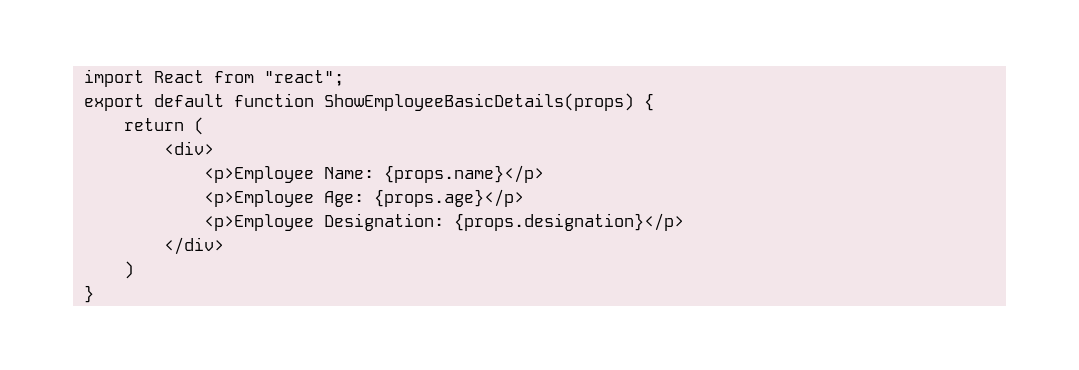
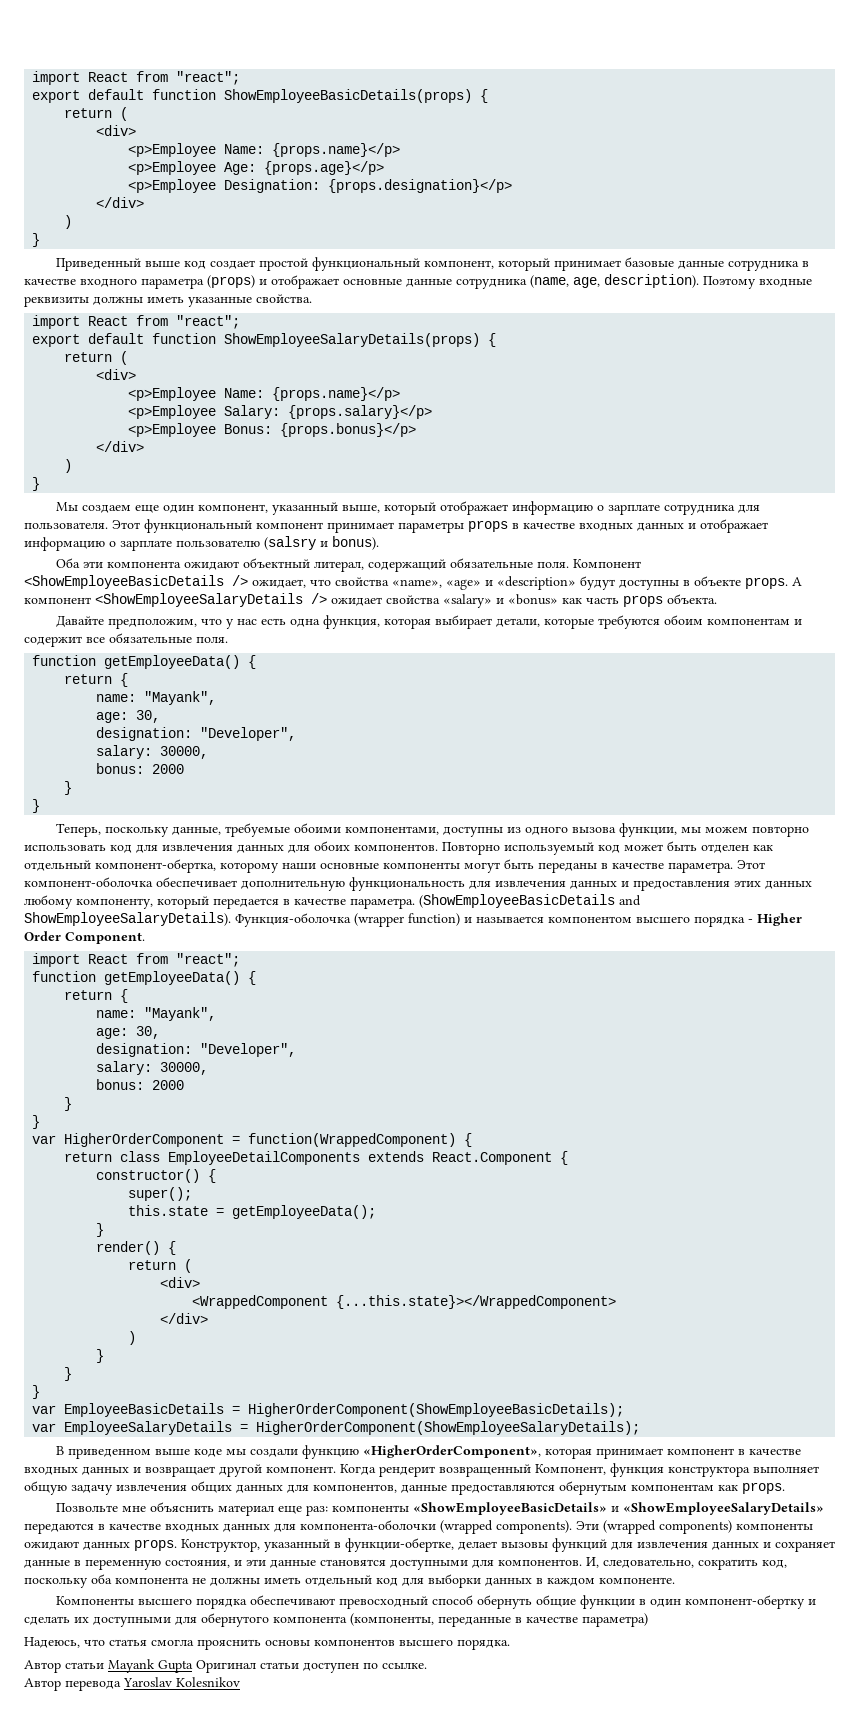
(94, 294) none -> [55,257,809,271] [24,274,812,289] [24,294,312,307] [32,315,241,329] [32,333,497,347] [64,351,129,365] [96,369,137,380] [128,387,401,401] [128,405,433,419] [128,423,417,437] [96,441,145,452] [64,459,73,473] [32,477,41,491] [55,501,760,515] [24,519,768,533] [24,536,379,551] [55,558,641,572] [24,575,802,590] [24,593,717,608] [55,615,802,629] [24,633,228,647] [32,655,257,669] [64,673,129,687] [96,691,217,705] [96,710,161,723] [96,727,297,741] [96,745,209,759] [96,763,185,774] [64,781,73,795] [32,799,41,813] [55,823,809,837] [24,841,773,855] [24,859,765,873] [24,877,812,891] [24,894,641,909] [24,912,802,927] [24,931,145,944] [32,953,241,967] [32,971,257,985] [64,989,129,1003] [96,1007,217,1021] [96,1026,161,1039] [96,1043,297,1057] [96,1061,209,1075] [96,1079,185,1090] [64,1097,73,1111] [32,1115,41,1129] [32,1133,473,1147] [64,1151,569,1165] [96,1169,217,1183] [128,1187,193,1201] [128,1205,377,1219] [96,1223,105,1237] [96,1241,177,1255] [128,1259,193,1273] [160,1277,201,1288] [192,1295,617,1309] [160,1313,209,1324] [128,1331,137,1345] [96,1349,105,1363] [64,1367,73,1381] [32,1385,41,1399] [32,1403,625,1417] [32,1421,641,1435] [55,1445,801,1459] [24,1463,819,1477] [24,1481,785,1495] [55,1502,824,1516] [24,1520,813,1534] [24,1538,835,1552] [24,1557,787,1570] [24,1574,675,1588] [55,1595,816,1609] [24,1613,648,1627] [24,1637,510,1650] [24,1659,427,1673] [24,1677,240,1691] // Приведенный выше код создает простой функциональный компонент, который принимает базовые данные сотрудника в качестве входного параметра (props) и отображает основные данные сотрудника (name, age, description). Поэтому входные реквизиты должны иметь указанные свойства. // import React from "react"; // export default function ShowEmployeeSalaryDetails(props) { // return ( // <div> // <p>Employee Name: {props.name}</p> // <p>Employee Salary: {props.salary}</p> // <p>Employee Bonus: {props.bonus}</p> // </div> // ) // } // Мы создаем еще один компонент, указанный выше, который отображает информацию о зарплате сотрудника для пользователя. Этот функциональный компонент принимает параметры props в качестве входных данных и отображает информацию о зарплате пользователю (salsry и bonus). // Оба эти компонента ожидают объектный литерал, содержащий обязательные поля. Компонент <ShowEmployeeBasicDetails /> ожидает, что свойства «name», «age» и «description» будут доступны в объекте props. А компонент <ShowEmployeeSalaryDetails /> ожидает свойства «salary» и «bonus» как часть props объекта. // Давайте предположим, что у нас есть одна функция, которая выбирает детали, которые требуются обоим компонентам и содержит все обязательные поля. // function getEmployeeData() { // return { // name: "Mayank", // age: 30, // designation: "Developer", // salary: 30000, // bonus: 2000 // } // } // Теперь, поскольку данные, требуемые обоими компонентами, доступны из одного вызова функции, мы можем повторно использовать код для извлечения данных для обоих компонентов. Повторно используемый код может быть отделен как отдельный компонент-обертка, которому наши основные компоненты могут быть переданы в качестве параметра. Этот компонент-оболочка обеспечивает дополнительную функциональность для извлечения данных и предоставления этих данных любому компоненту, который передается в качестве параметра. (ShowEmployeeBasicDetails and ShowEmployeeSalaryDetails). Функция-оболочка (wrapper function) и называется компонентом высшего порядка - Higher Order Component. // import React from "react"; // function getEmployeeData() { // return { // name: "Mayank", // age: 30, // designation: "Developer", // salary: 30000, // bonus: 2000 // } // } // var HigherOrderComponent = function(WrappedComponent) { // return class EmployeeDetailComponents extends React.Component { // constructor() { // super(); // this.state = getEmployeeData(); // } // render() { // return ( // <div> // <WrappedComponent {...this.state}></WrappedComponent> // </div> // ) // } // } // } // var EmployeeBasicDetails = HigherOrderComponent(ShowEmployeeBasicDetails); // var EmployeeSalaryDetails = HigherOrderComponent(ShowEmployeeSalaryDetails); // В приведенном выше коде мы создали функцию «HigherOrderComponent», которая принимает компонент в качестве входных данных и возвращает другой компонент. Когда рендерит возвращенный Компонент, функция конструктора выполняет общую задачу извлечения общих данных для компонентов, данные предоставляются обернутым компонентам как props. // Позвольте мне объяснить материал еще раз: компоненты «ShowEmployeeBasicDetails» и «ShowEmployeeSalaryDetails» передаются в качестве входных данных для компонента-оболочки (wrapped components). Эти (wrapped components) компоненты ожидают данных props. Конструктор, указанный в функции-обертке, делает вызовы функций для извлечения данных и сохраняет данные в переменную состояния, и эти данные становятся доступными для компонентов. И, следовательно, сократить код, поскольку оба компонента не должны иметь отдельный код для выборки данных в каждом компоненте. // Компоненты высшего порядка обеспечивают превосходный способ обернуть общие функции в один компонент-обертку и сделать их доступными для обернутого компонента (компоненты, переданные в качестве параметра) // Надеюсь, что статья смогла прояснить основы компонентов высшего порядка. // Автор статьи Mayank Gupta Оригинал статьи доступен по ссылке. // Автор перевода Yaroslav Kolesnikov

